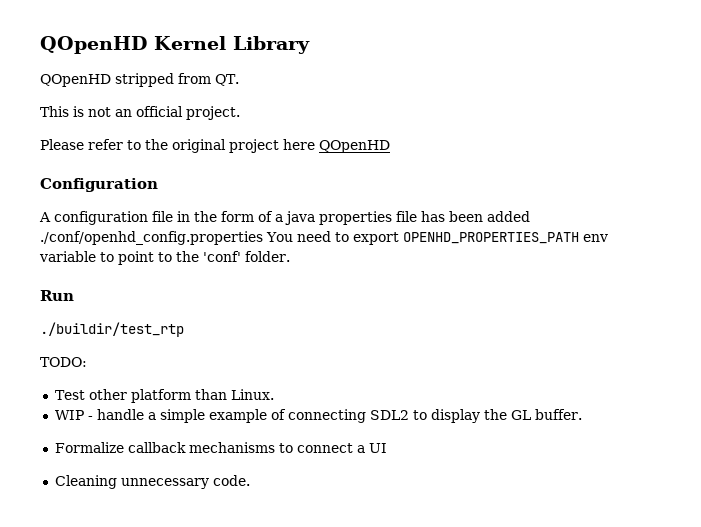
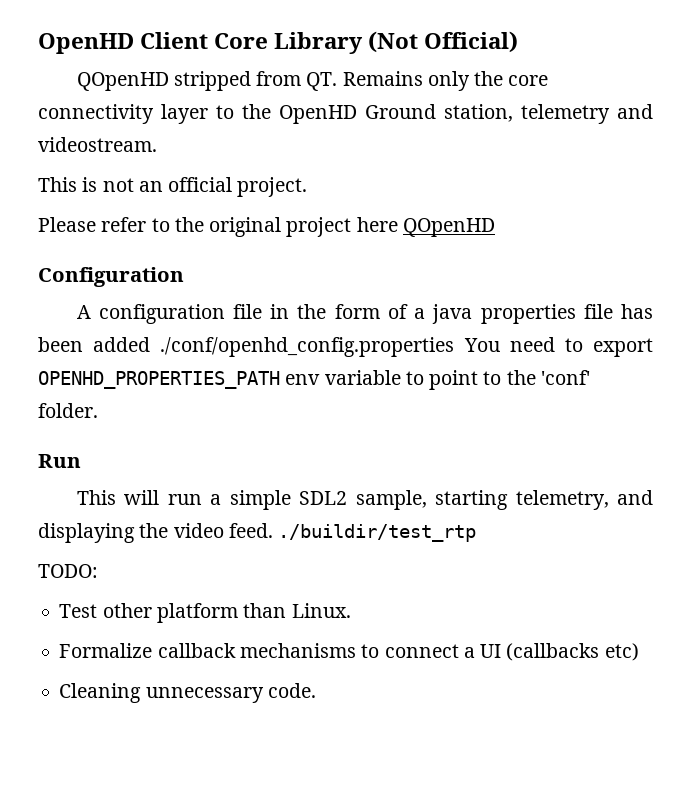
[40,36,226,54] QOpenHD Kernel -> [38,32,269,54] OpenHD Client Core
(310, 45) none -> [368,31,519,53] (Not Official)
(239, 80) none -> [342,71,549,91] [38,104,653,124] [38,137,157,152] Remains only the core connectivity layer to the OpenHD Ground station, telemetry and videostream.
(74, 295) none -> [76,490,653,510] [38,523,273,543] This will run a simple SDL2 sample, starting telemetry, and displaying the video feed.
[54,409,582,423] // WIP - handle a simple example of connecting SDL2 to display the GL buffer. -> (351, 610) none
(387, 448) none -> [506,643,639,661] (callbacks etc)

